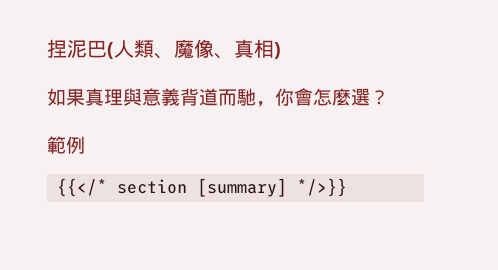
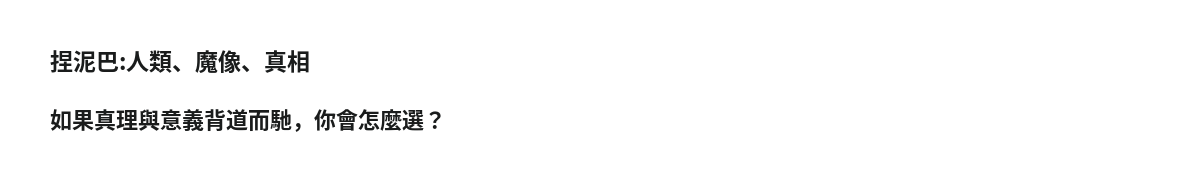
[107,42,114,59] ( -> [119,57,126,70] :
[274,42,281,59] ) -> (310, 61) none
[47,136,85,154] [57,178,348,197] // 範例 // {{</* section [summary] */>}} -> (446, 120) none

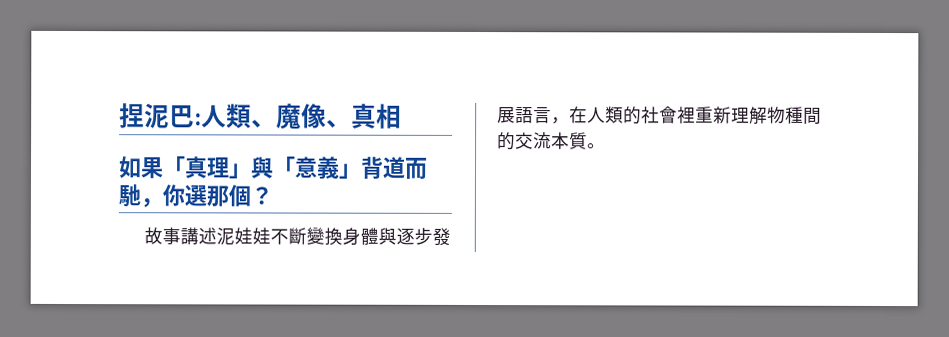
[94,109,446,132] 真理與意義背道而馳，你會怎麼選？ -> [162,156,428,180] [118,184,273,208] [144,226,452,246] [497,106,822,125] [497,132,606,151] 「真理」與「意義」背道而馳，你選那個？ // 故事講述泥娃娃不斷變換身體與逐步發展語言，在人類的社會裡重新理解物種間的交流本質。

